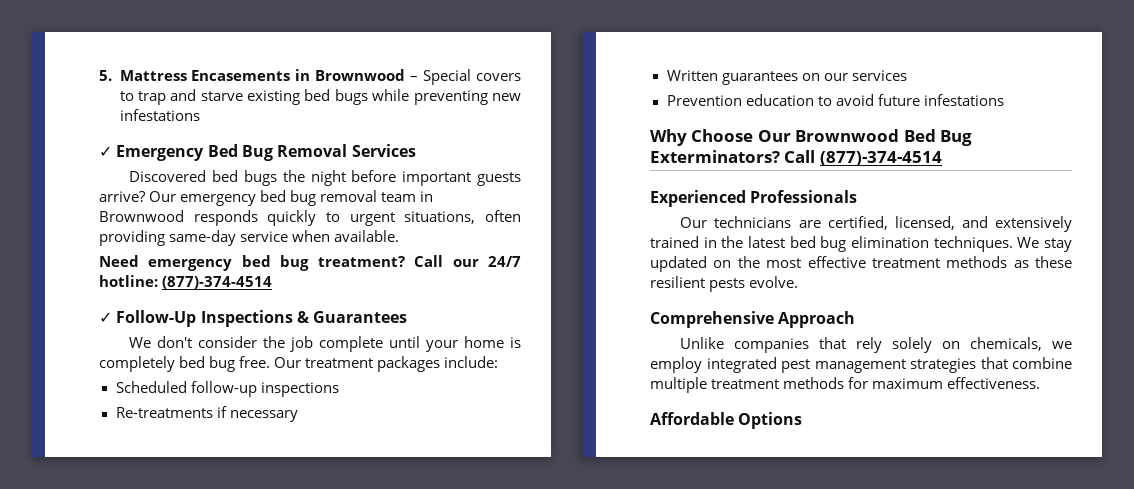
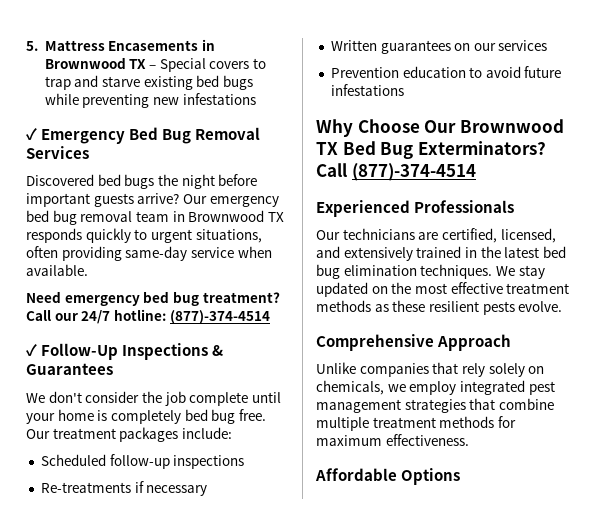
(406, 75) none -> [129,59,147,69] TX
(184, 216) none -> [267,212,284,222] TX
(900, 135) none -> [316,142,338,155] TX

